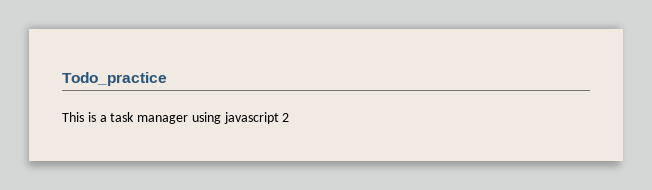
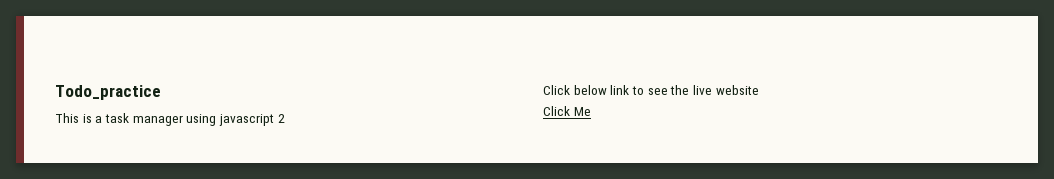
(290, 117) none -> [543,85,759,95] [543,106,591,116] // Click below link to see the live website // Click Me

